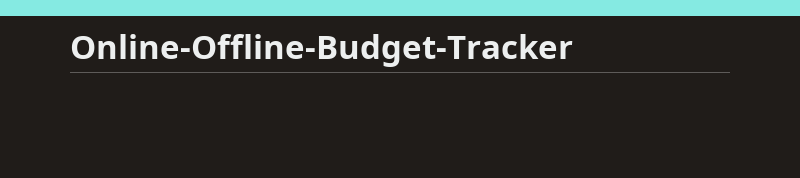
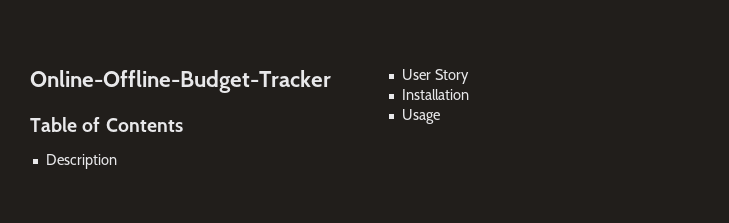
(573, 50) none -> [30,117,183,132] [45,154,117,169] [401,69,469,84] [401,89,469,100] [401,109,440,124] // Table of Contents // Description // User Story // Installation // Usage

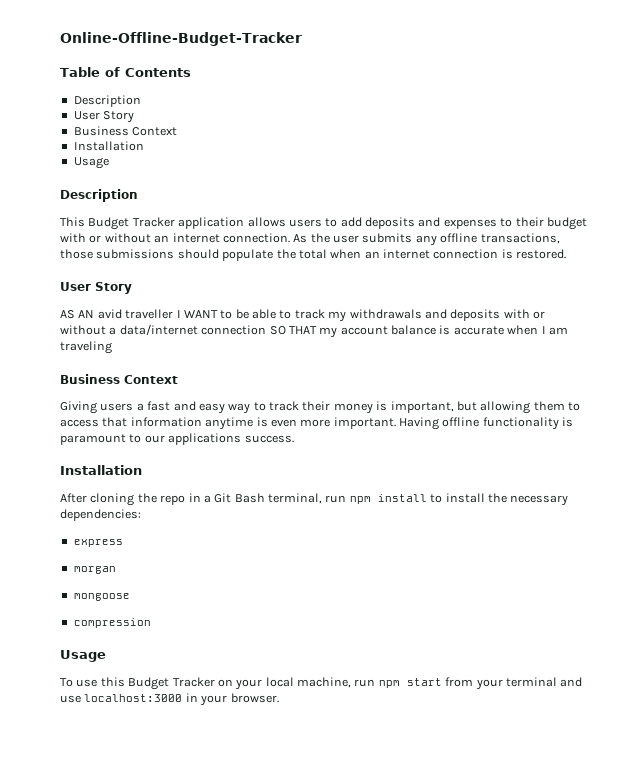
(469, 76) none -> [73,126,178,136] // Business Context
(440, 116) none -> [60,189,138,202] [60,217,587,230] [60,233,560,246] [60,249,567,261] [60,282,132,294] [60,309,545,322] [60,324,568,338] [60,341,112,354] [60,374,178,384] [60,401,580,414] [60,417,574,430] [60,433,294,445] [60,465,142,475] [60,493,569,506] [60,509,141,521] [73,539,123,547] [73,566,116,574] [73,593,130,601] [73,618,151,628] [60,650,106,662] [60,677,583,690] [60,693,279,706] // Description // This Budget Tracker application allows users to add deposits and expenses to their budget with or without an internet connection. As the user submits any offline transactions, those submissions should populate the total when an internet connection is restored. // User Story // AS AN avid traveller I WANT to be able to track my withdrawals and deposits with or without a data/internet connection SO THAT my account balance is accurate when I am traveling // Business Context // Giving users a fast and easy way to track their money is important, but allowing them to access that information anytime is even more important. Having offline functionality is paramount to our applications success. // Installation // After cloning the repo in a Git Bash terminal, run npm install to install the necessary dependencies: // express // morgan // mongoose // compression // Usage // To use this Budget Tracker on your local machine, run npm start from your terminal and use localhost:3000 in your browser.

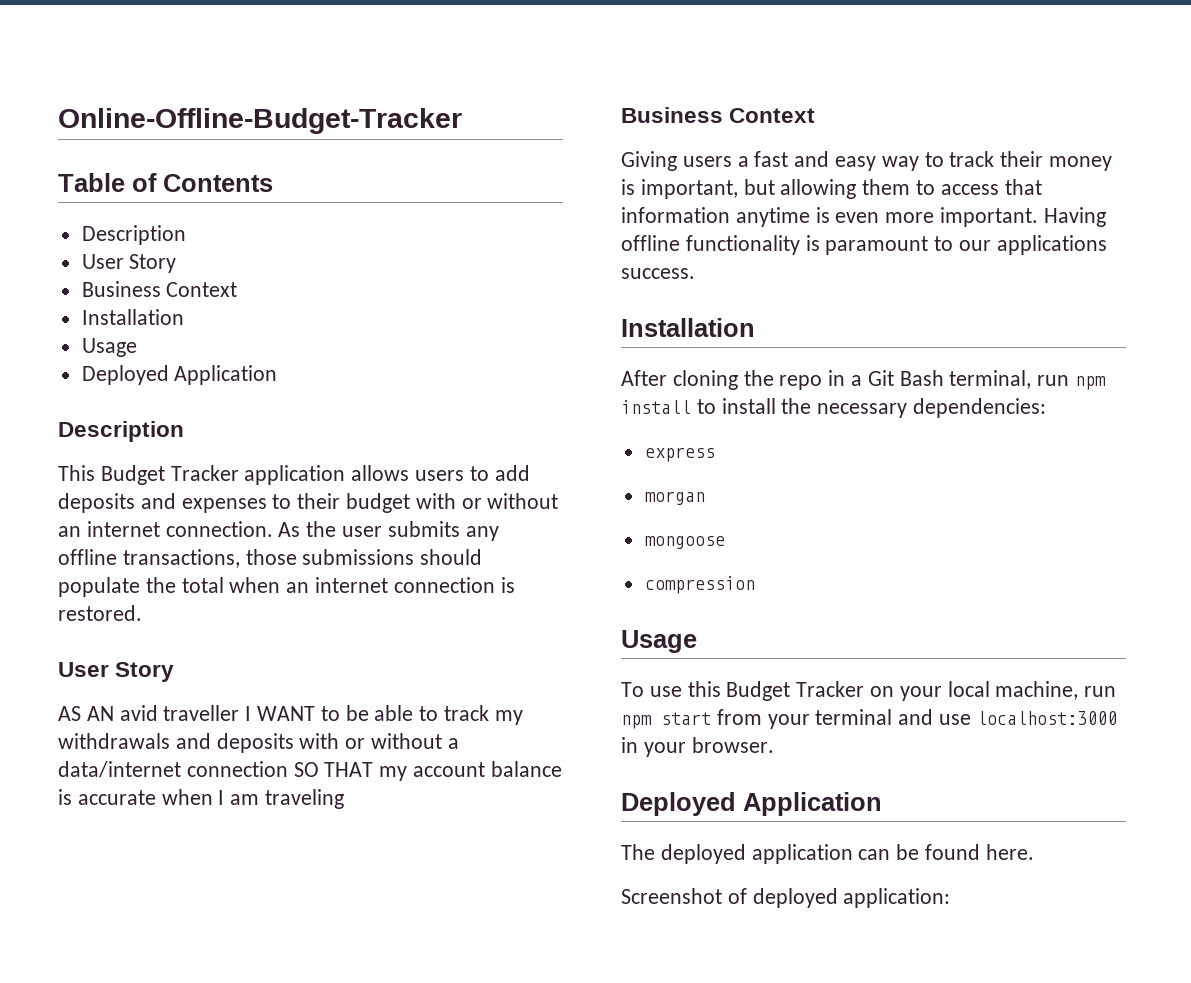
(109, 163) none -> [81,365,278,385] // Deployed Application
(279, 698) none -> [621,792,882,816] [621,844,1034,864] [621,888,951,908] // Deployed Application // The deployed application can be found here. // Screenshot of deployed application:

